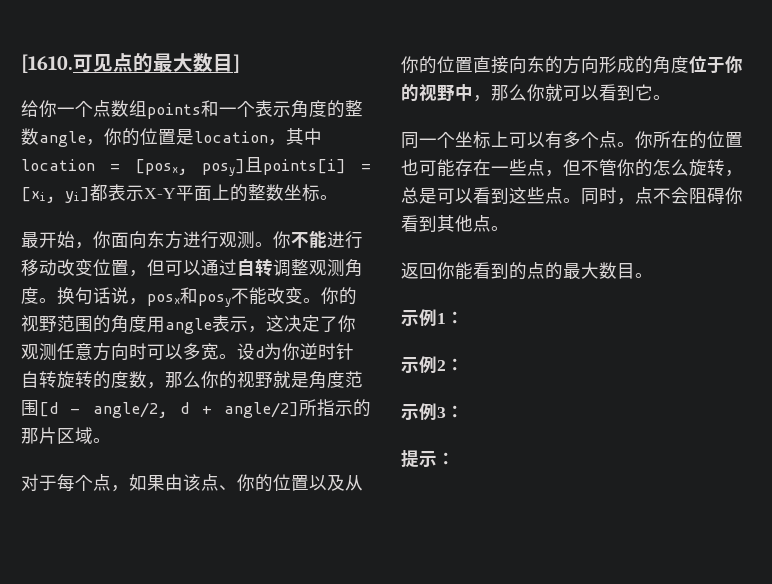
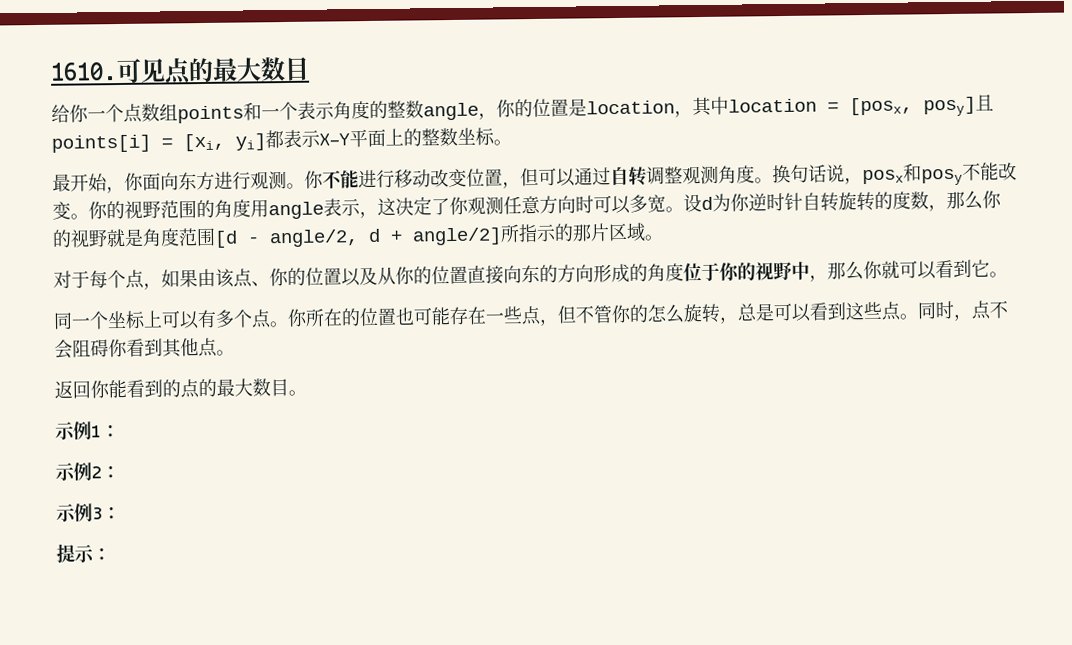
[21,54,73,73] [1610. -> [50,62,118,81] 1610.
[233,54,240,73] ] -> (310, 69) none

